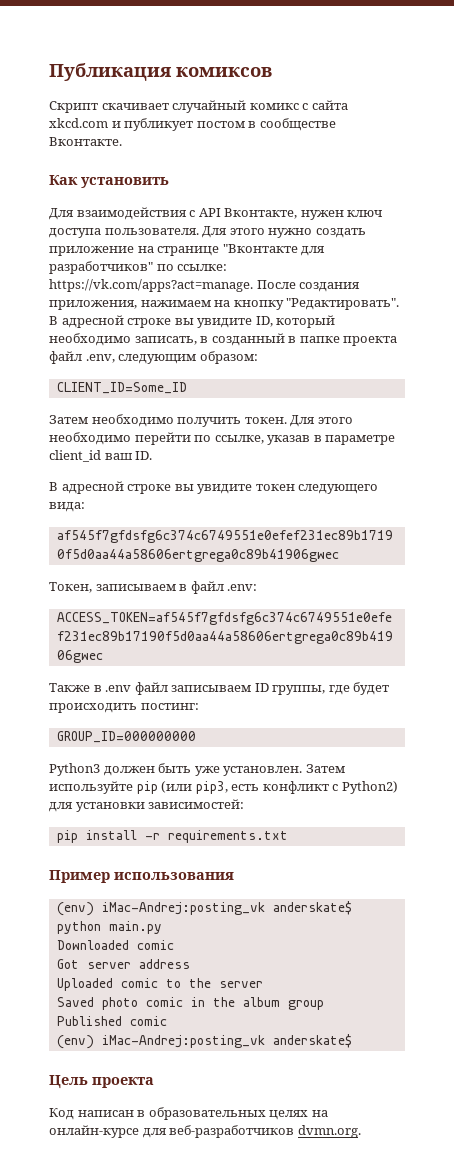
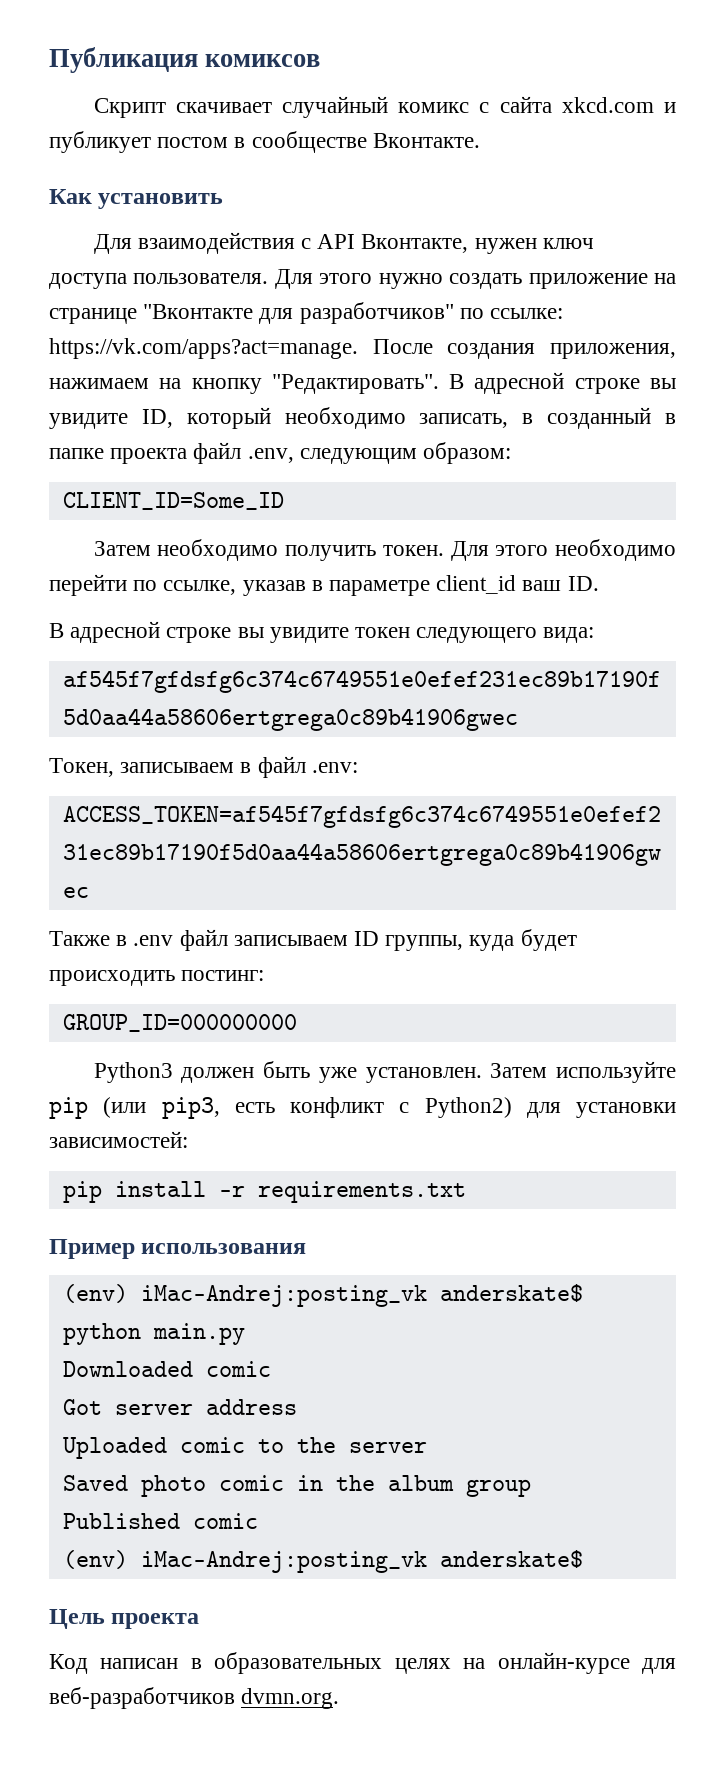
[328,685,350,695] где -> [469,935,515,951] куда

